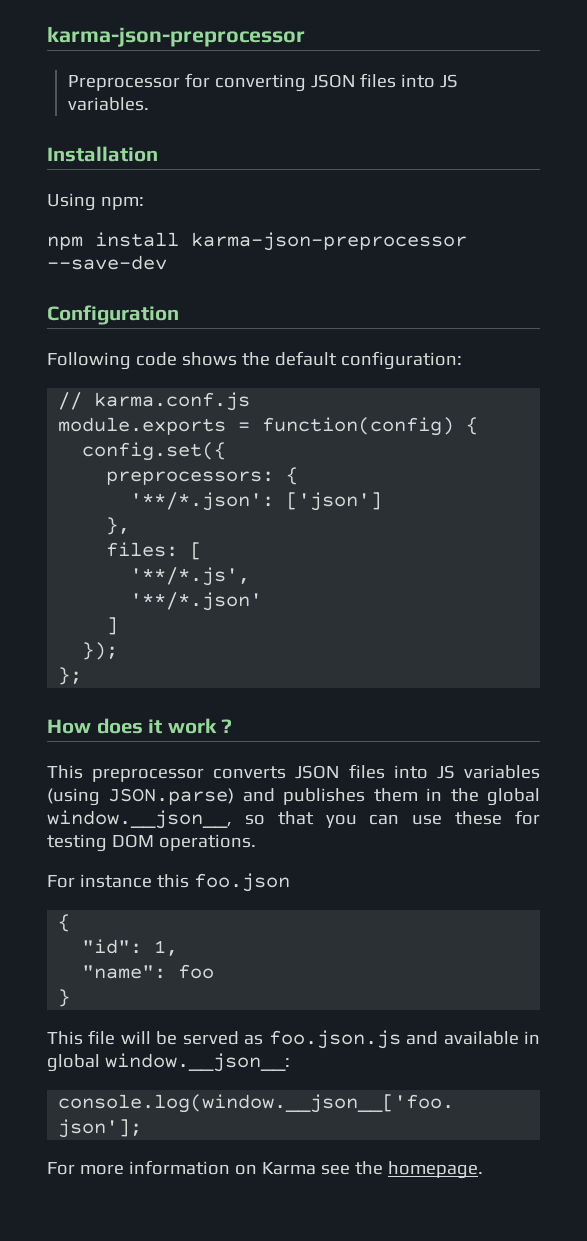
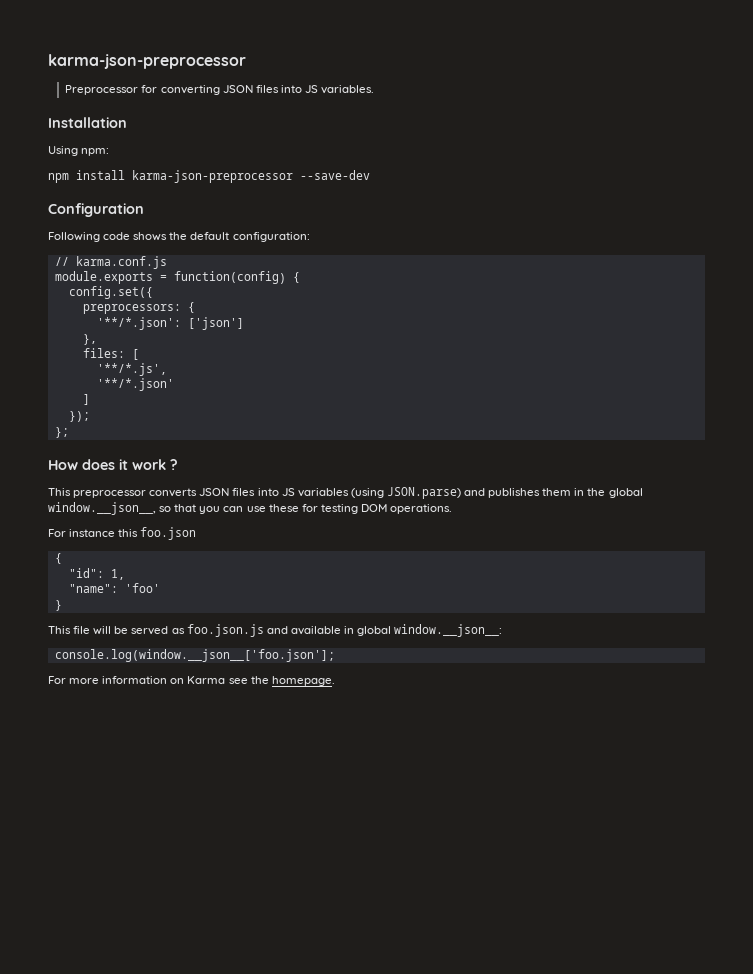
[178,964,215,979] foo -> [124,583,160,593] 'foo'

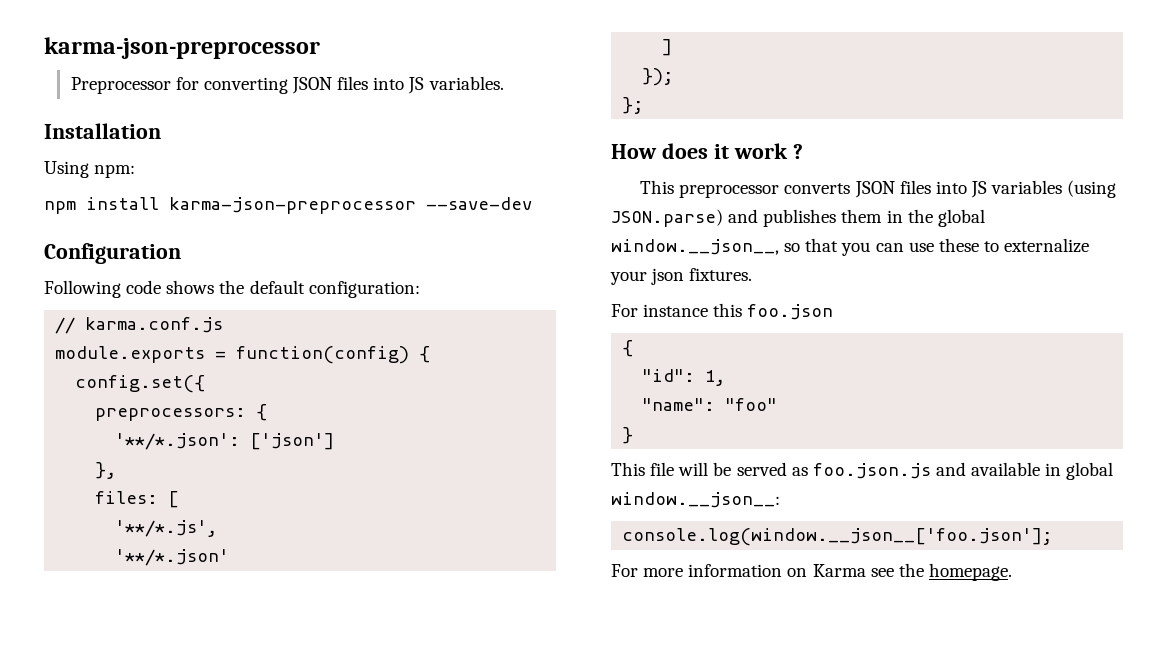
[301,504,453,514] for testing DOM operations. -> [983,238,1090,253] [610,268,753,285] to externalize your json fixtures.
[124,583,160,593] 'foo' -> [725,398,778,411] "foo"

